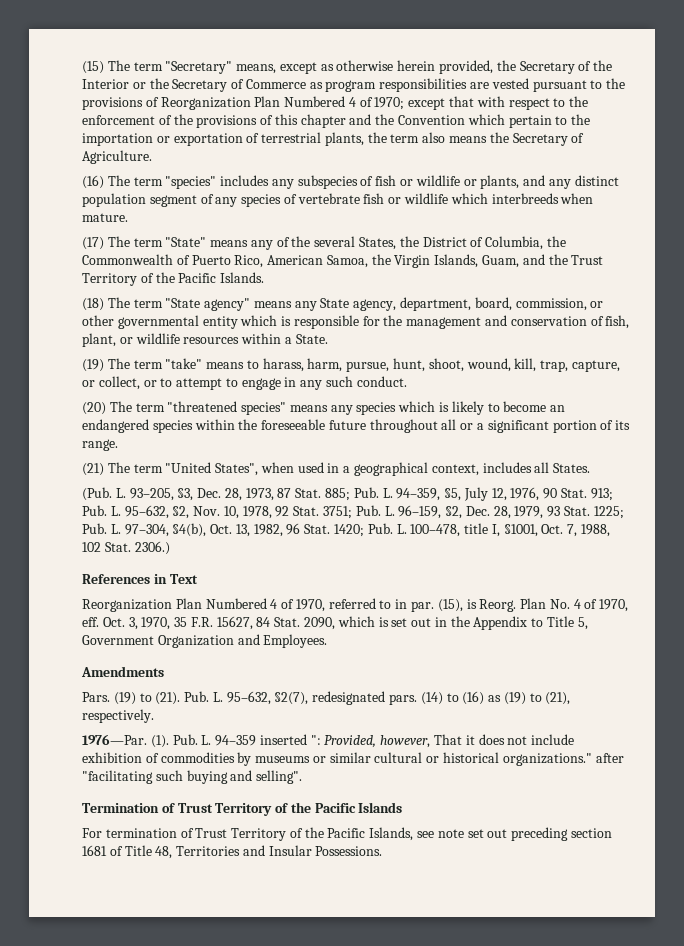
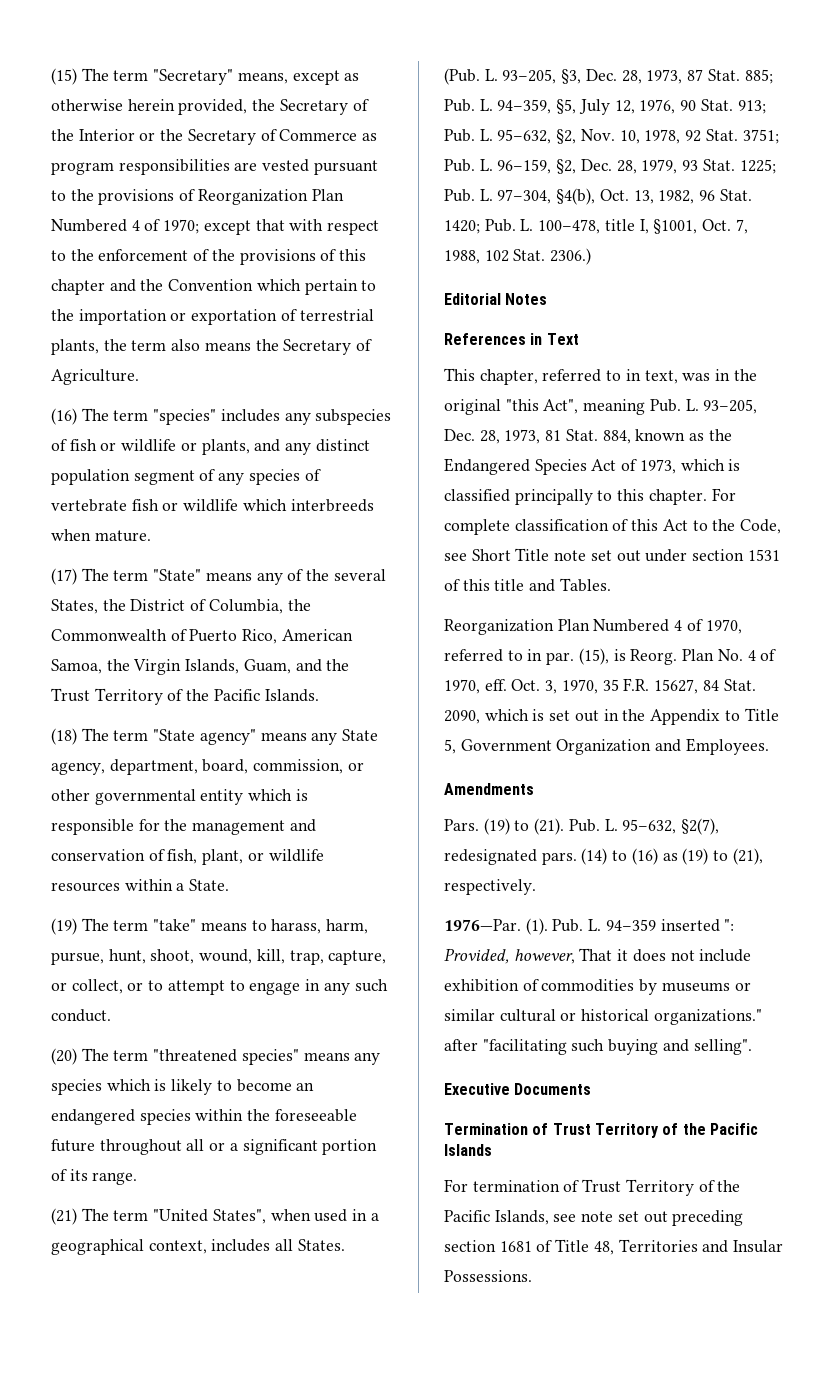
(170, 548) none -> [444,293,548,305] // Editorial Notes
(198, 579) none -> [444,368,757,385] [444,399,758,415] [444,429,732,444] [444,458,741,475] [444,488,736,505] [444,519,782,535] [444,548,780,562] [444,578,611,592] // This chapter, referred to in text, was in the original "this Act", meaning Pub. L. 93–205, Dec. 28, 1973, 81 Stat. 884, known as the Endangered Species Act of 1973, which is classified principally to this chapter. For complete classification of this Act to the Code, see Short Title note set out under section 1531 of this title and Tables.
(303, 777) none -> [444,1083,592,1095] // Executive Documents

